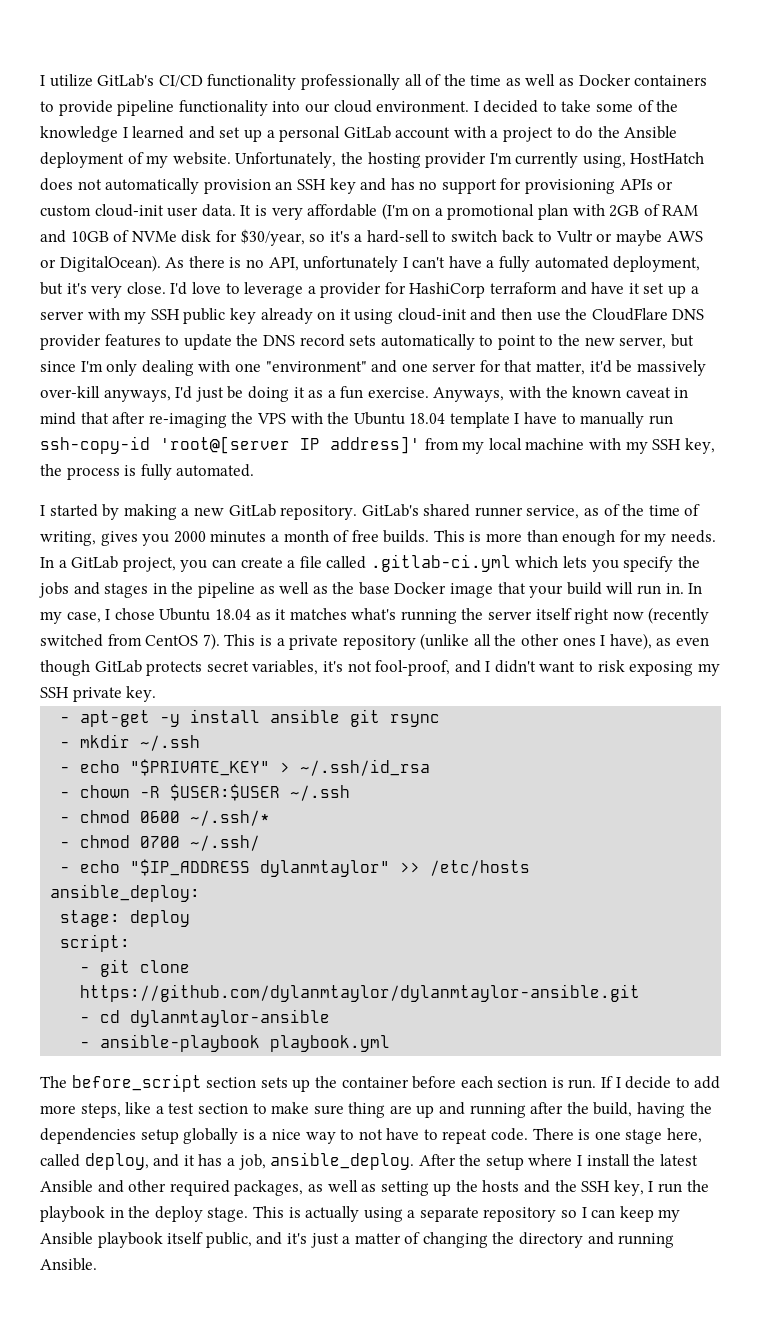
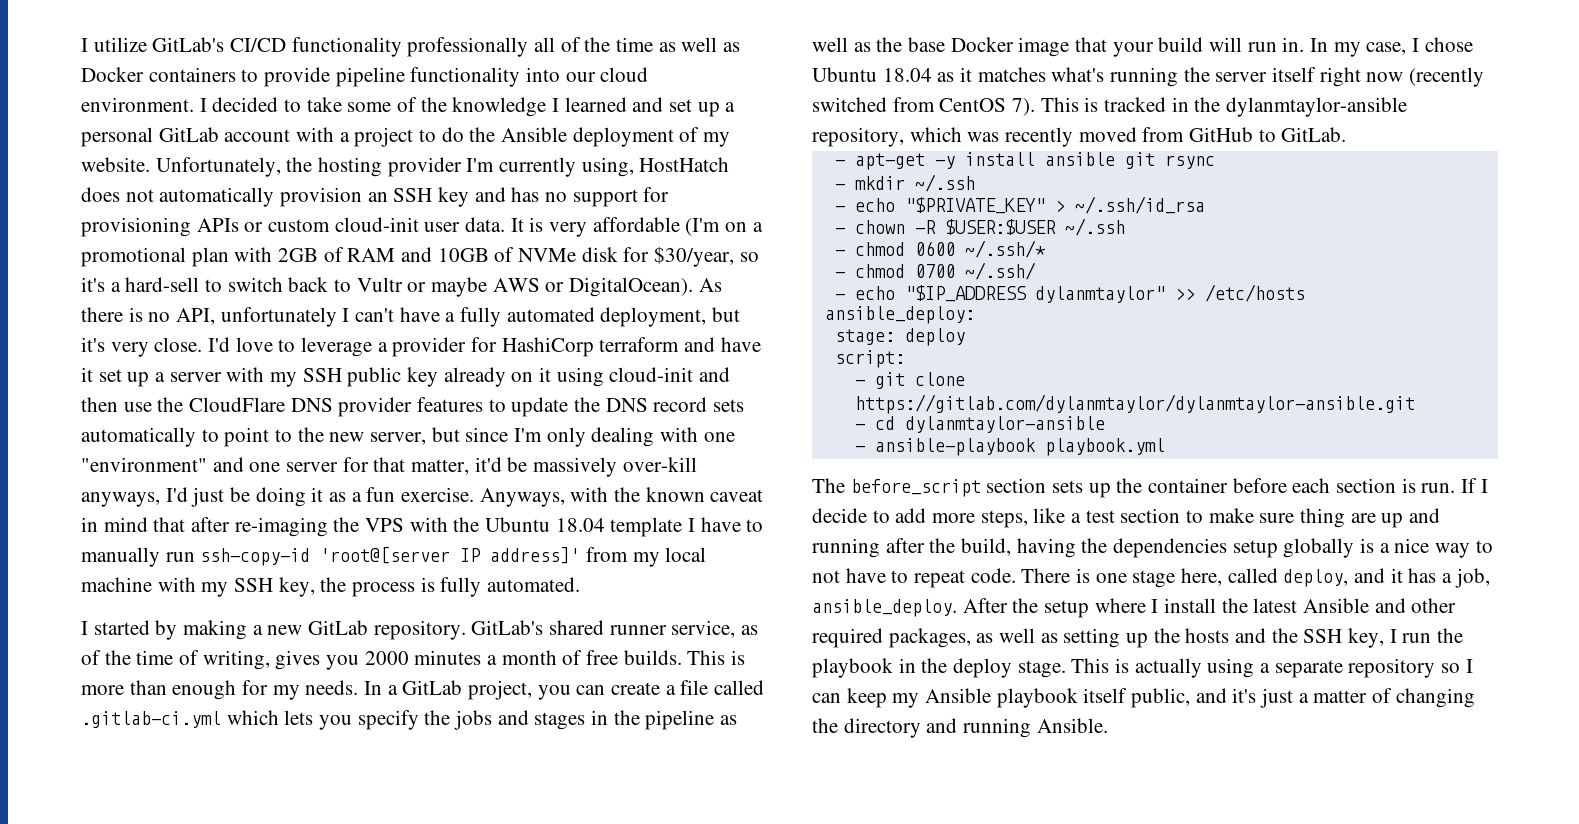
[276,633,710,650] [40,660,720,676] [40,686,157,702] a private repository (unlike all the other ones I have), as even though GitLab protects secret variables, it's not fool-proof, and I didn't want to risk exposing my SSH private key. -> [1104,97,1408,117] [812,127,1347,147] tracked in the dylanmtaylor-ansible repository, which was recently moved from GitHub to GitLab.
[80,984,641,1002] https://github.com/dylanmtaylor/dylanmtaylor-ansible.git -> [854,394,1415,414] https://gitlab.com/dylanmtaylor/dylanmtaylor-ansible.git

